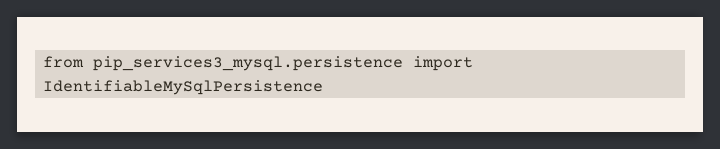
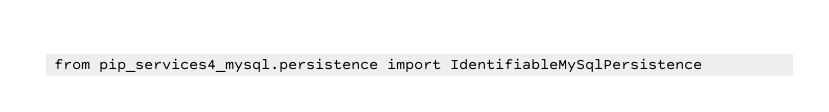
[92,56,403,71] pip_services3_mysql.persistence -> [98,58,378,73] pip_services4_mysql.persistence

